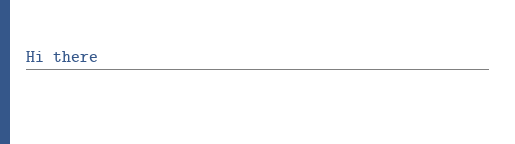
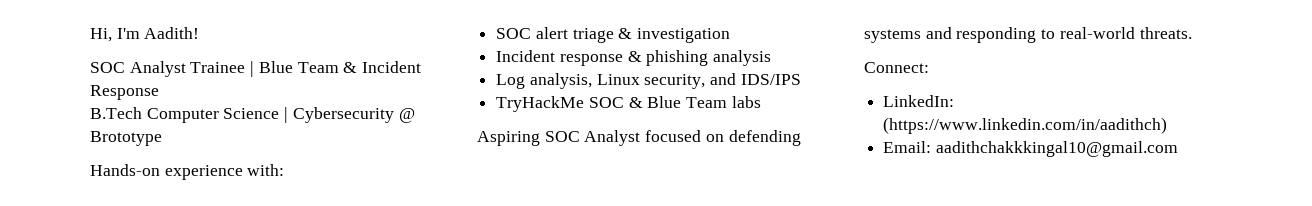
[26,51,98,62] Hi there -> [90,27,200,42] [90,61,422,77] [90,85,159,100] [90,107,415,123] [90,131,162,146] [90,164,285,180] [496,27,731,43] [496,50,772,66] [496,73,801,89] [496,96,761,112] [477,130,801,146] [864,27,1192,43] [864,62,929,73] [883,95,955,107] [883,117,1168,134] [883,141,1178,157] Hi, I'm Aadith! // SOC Analyst Trainee | Blue Team & Incident Response // B.Tech Computer Science | Cybersecurity @ Brototype // Hands-on experience with: // SOC alert triage & investigation // Incident response & phishing analysis // Log analysis, Linux security, and IDS/IPS // TryHackMe SOC & Blue Team labs // Aspiring SOC Analyst focused on defending systems and responding to real-world threats. // Connect: // LinkedIn: (https://www.linkedin.com/in/aadithch) // Email: aadithchakkkingal10@gmail.com

